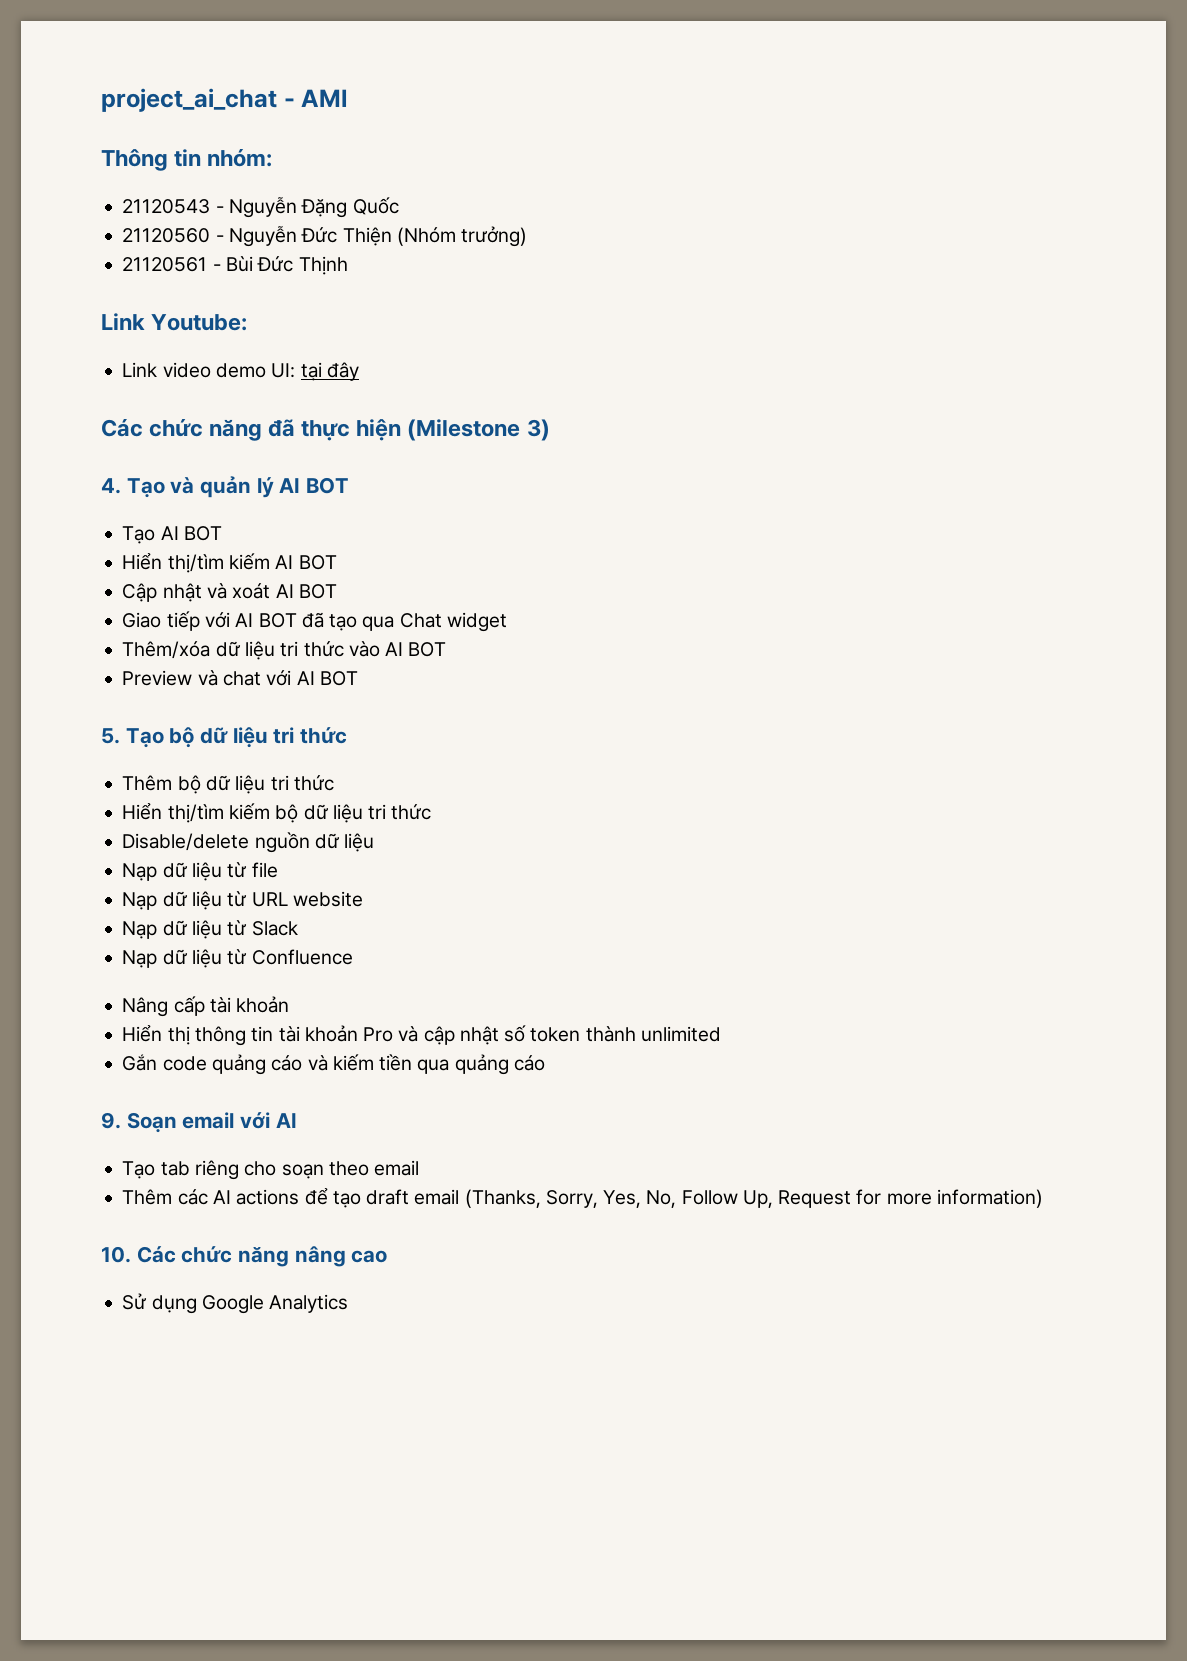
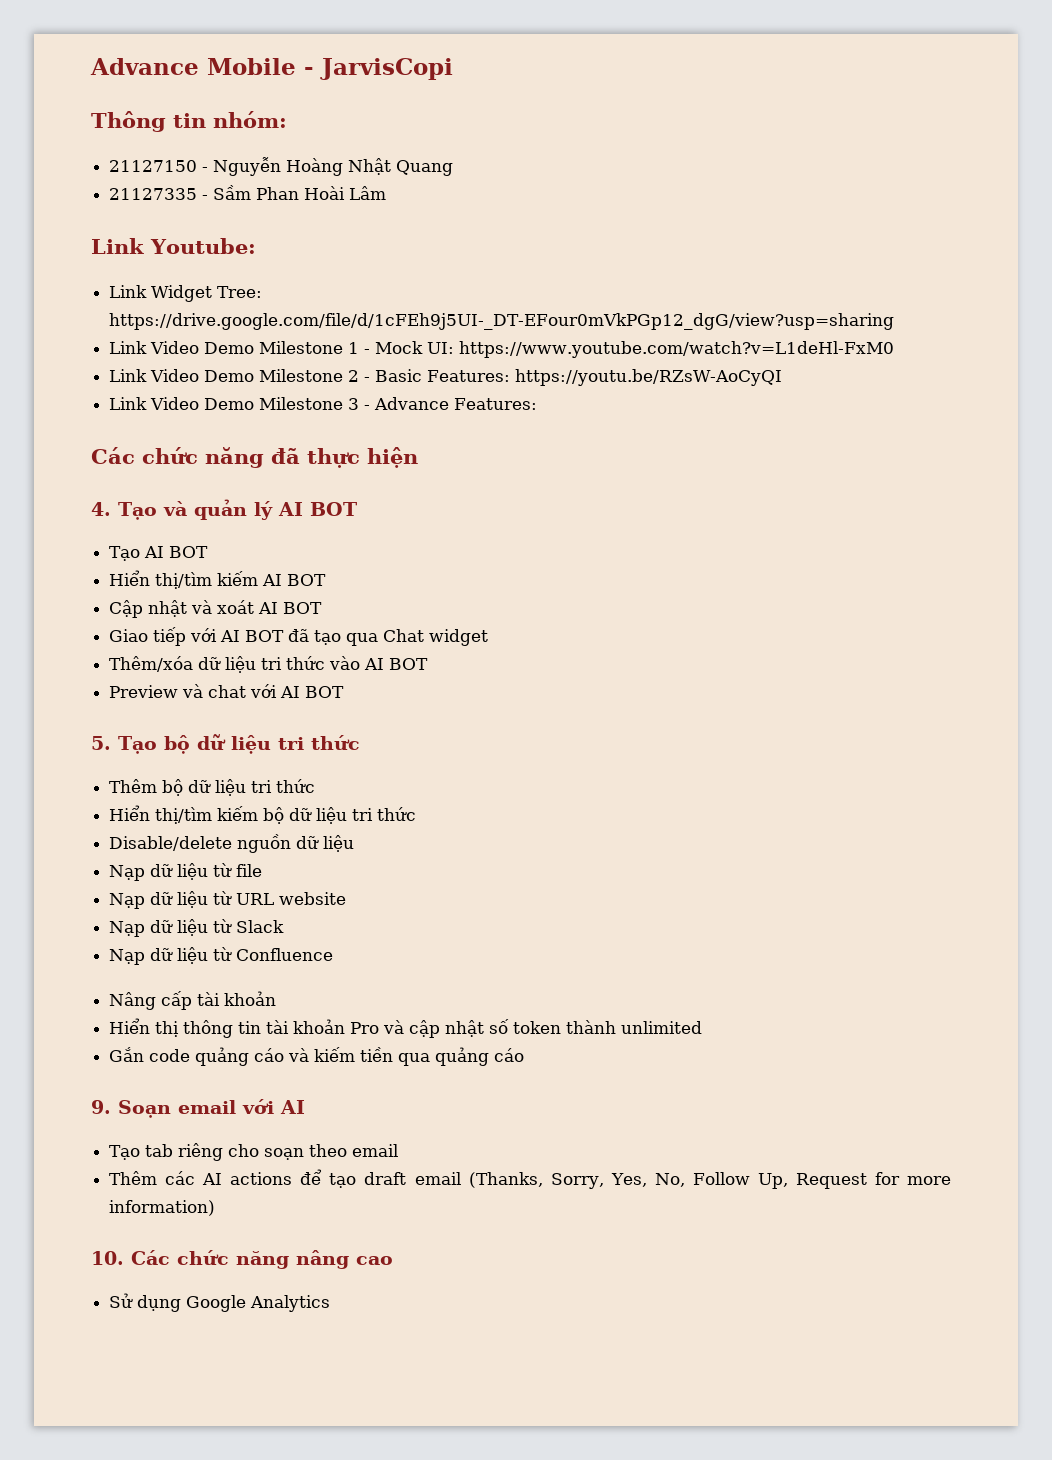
[101,88,349,112] project_ai_chat - AMI -> [90,58,453,80] Advance Mobile - JarvisCopi
[122,197,399,218] [122,226,528,247] [122,256,348,275] [101,313,248,331] [122,362,359,381] 21120543 - Nguyễn Đặng Quốc // 21120560 - Nguyễn Đức Thiện (Nhóm trưởng) // 21120561 - Bùi Đức Thịnh // Link Youtube: // Link video demo UI: tại đây -> [109,157,454,176] [109,185,387,200] [91,238,256,254] [109,285,263,302] [109,313,895,330] [109,341,895,358] [109,369,783,386] [109,397,538,410] 21127150 - Nguyễn Hoàng Nhật Quang // 21127335 - Sầm Phan Hoài Lâm // Link Youtube: // Link Widget Tree: https://drive.google.com/file/d/1cFEh9j5UI-_DT-EFour0mVkPGp12_dgG/view?usp=sharing // Link Video Demo Milestone 1 - Mock UI: https://www.youtube.com/watch?v=L1deHl-FxM0 // Link Video Demo Milestone 2 - Basic Features: https://youtu.be/RZsW-AoCyQI // Link Video Demo Milestone 3 - Advance Features:
[407,419,550,441] (Milestone 3) -> (418, 457) none

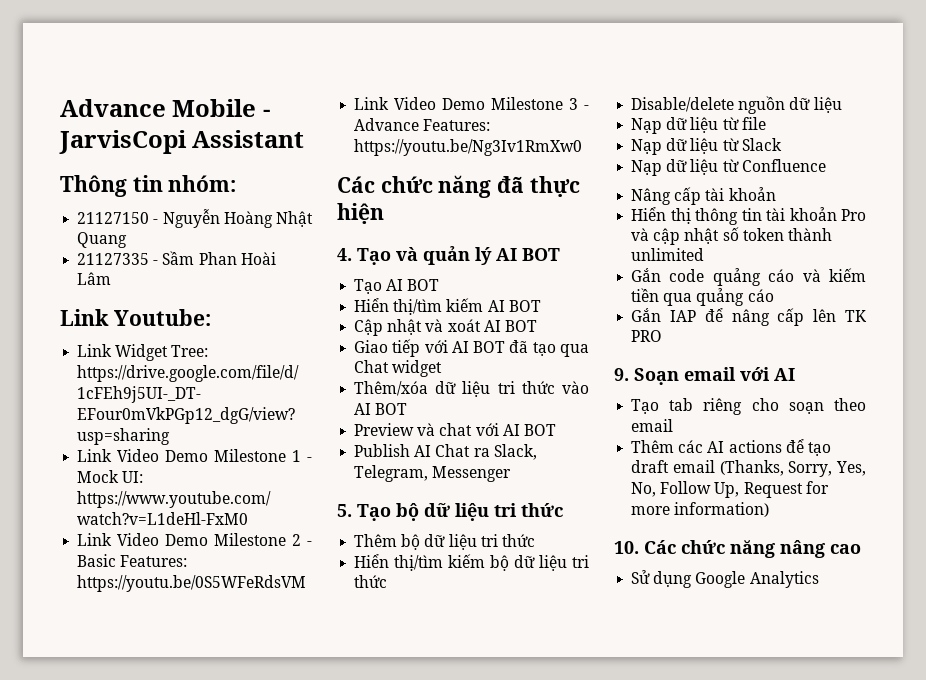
(453, 69) none -> [192,130,305,148] Assistant
[515,369,783,386] https://youtu.be/RZsW-AoCyQI -> [77,575,307,592] https://youtu.be/0S5WFeRdsVM
(538, 404) none -> [354,139,583,156] https://youtu.be/Ng3Iv1RmXw0
(345, 692) none -> [354,444,537,460] [354,465,512,482] // Publish AI Chat ra Slack, Telegram, Messenger
[109,891,347,909] // Nạp dữ liệu từ URL website -> (766, 123) none
(525, 1055) none -> [631,308,867,326] [631,330,663,342] // Gắn IAP để nâng cấp lên TK PRO

